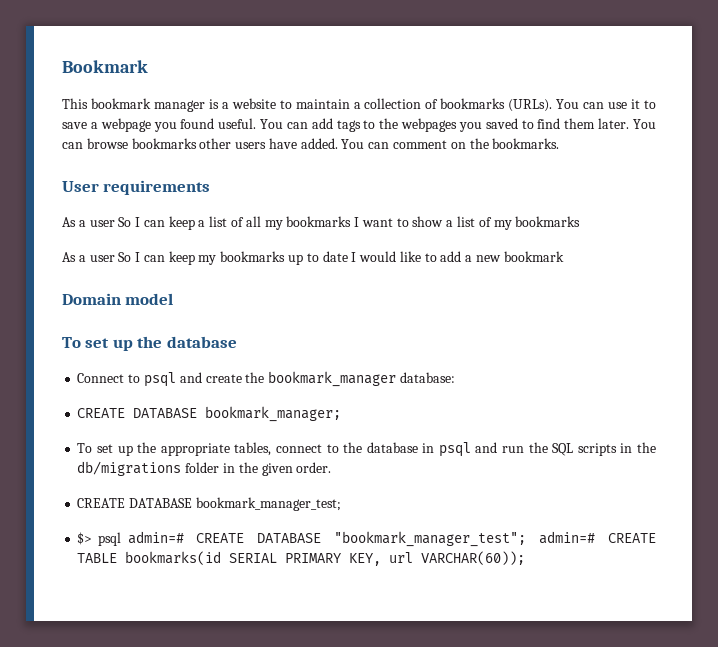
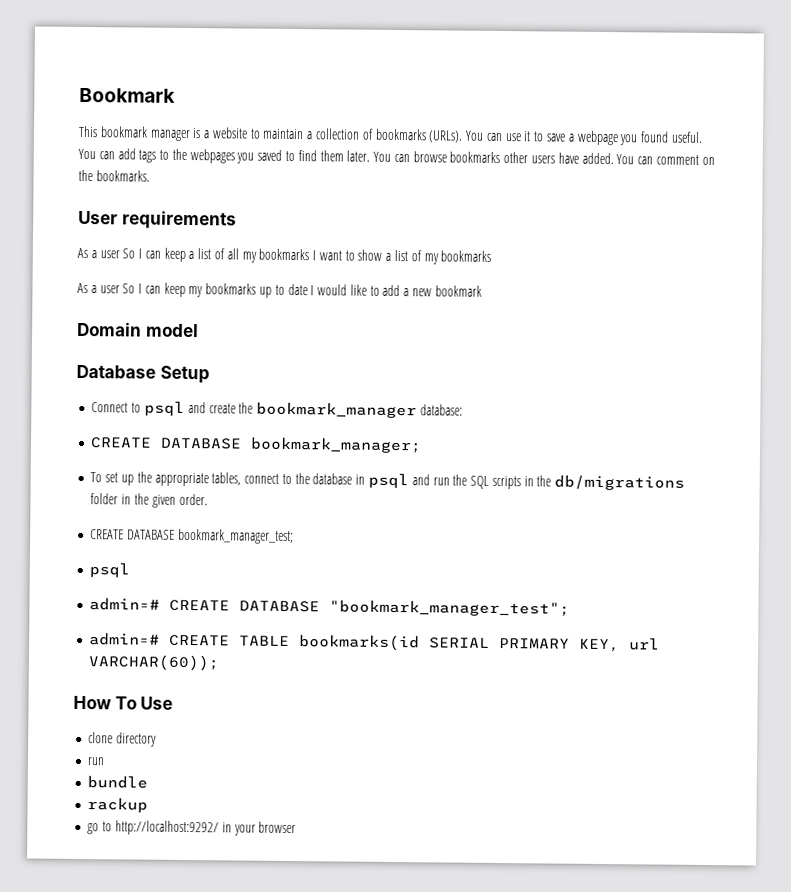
[62,336,237,351] To set up the database -> [76,364,210,384] Database Setup
[77,532,122,546] $> psql -> [89,562,131,578] psql //
(527, 539) none -> (571, 608) //
(526, 558) none -> [73,695,174,710] [88,732,158,747] [87,757,105,766] [87,775,149,789] [87,797,149,813] [87,820,297,836] // How To Use // clone directory // run // bundle // rackup // go to http://localhost:9292/ in your browser

